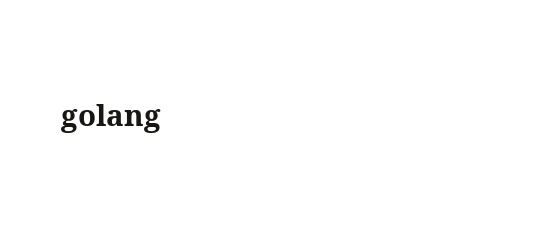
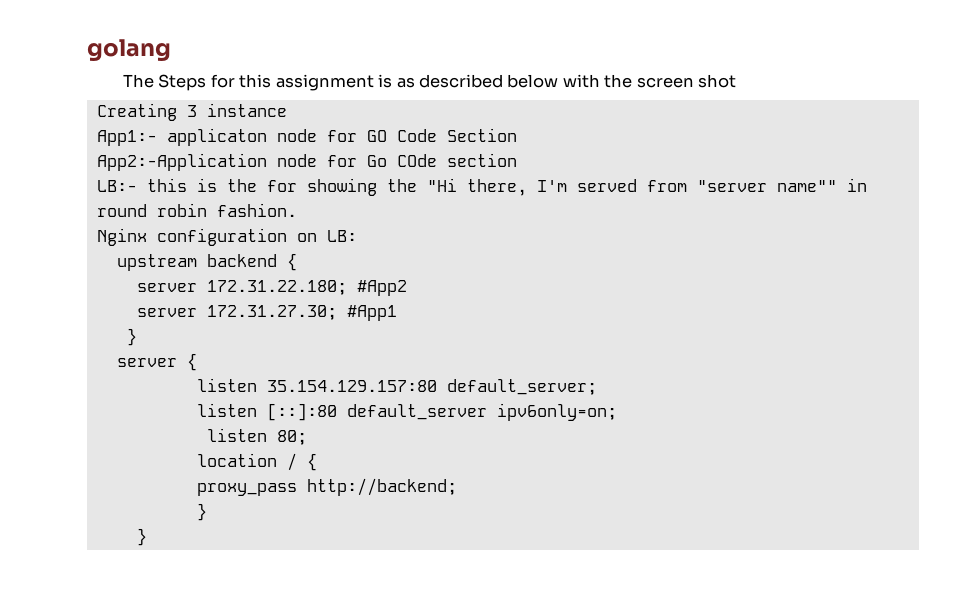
(161, 118) none -> [122,74,737,91] [96,103,287,121] [96,128,517,146] [96,153,517,171] [96,178,867,196] [96,203,297,217] [96,228,357,246] [116,253,297,271] [136,280,407,296] [136,305,397,321] [126,328,137,346] [116,353,197,371] [196,378,597,395] [196,403,617,421] [206,428,307,445] [196,453,317,471] [196,478,457,496] [196,503,207,521] [136,528,147,546] // The Steps for this assignment is as described below with the screen shot // Creating 3 instance // App1:- applicaton node for GO Code Section // App2:-Application node for Go COde section // LB:- this is the for showing the "Hi there, I'm served from "server name"" in round robin fashion. // Nginx configuration on LB: // upstream backend { // server 172.31.22.180; #App2 // server 172.31.27.30; #App1 // } // server { // listen 35.154.129.157:80 default_server; // listen [::]:80 default_server ipv6only=on; // listen 80; // location / { // proxy_pass http://backend; // } // }

